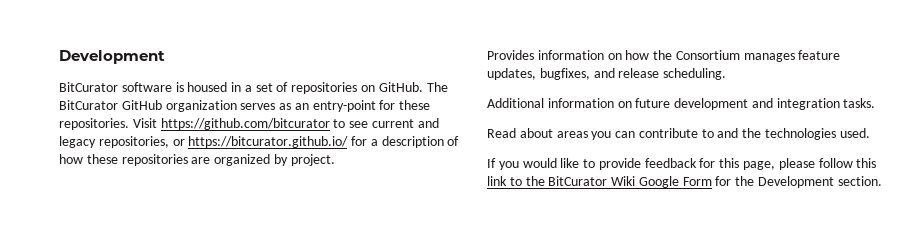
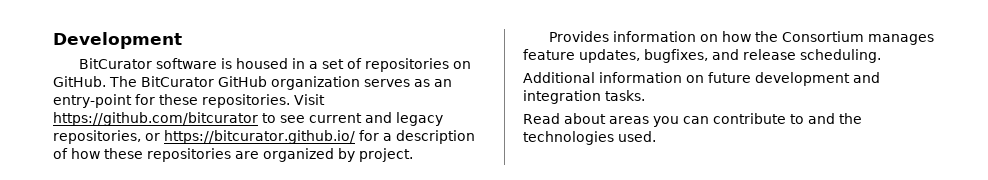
[487,158,877,170] [487,176,882,188] // If you would like to provide feedback for this page, please follow this link to the BitCurator Wiki Google Form for the Development section. -> (656, 136) none

